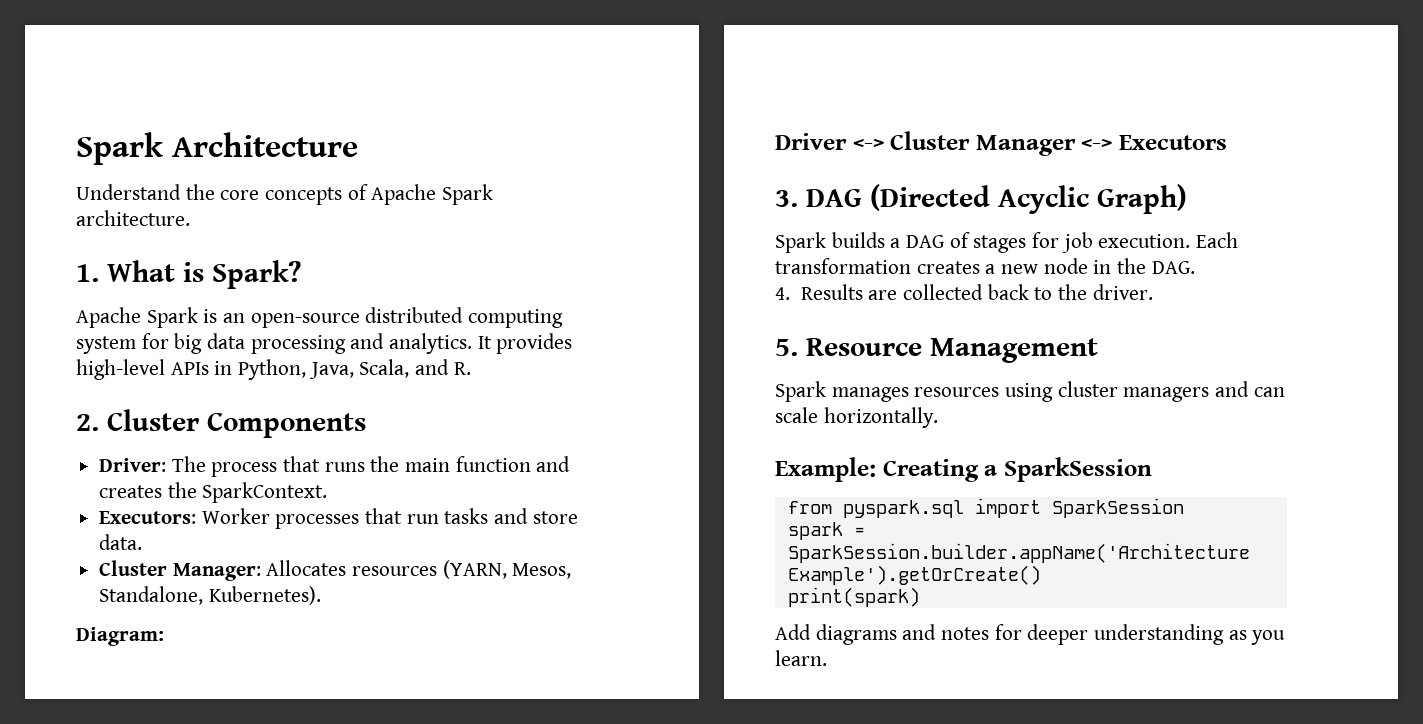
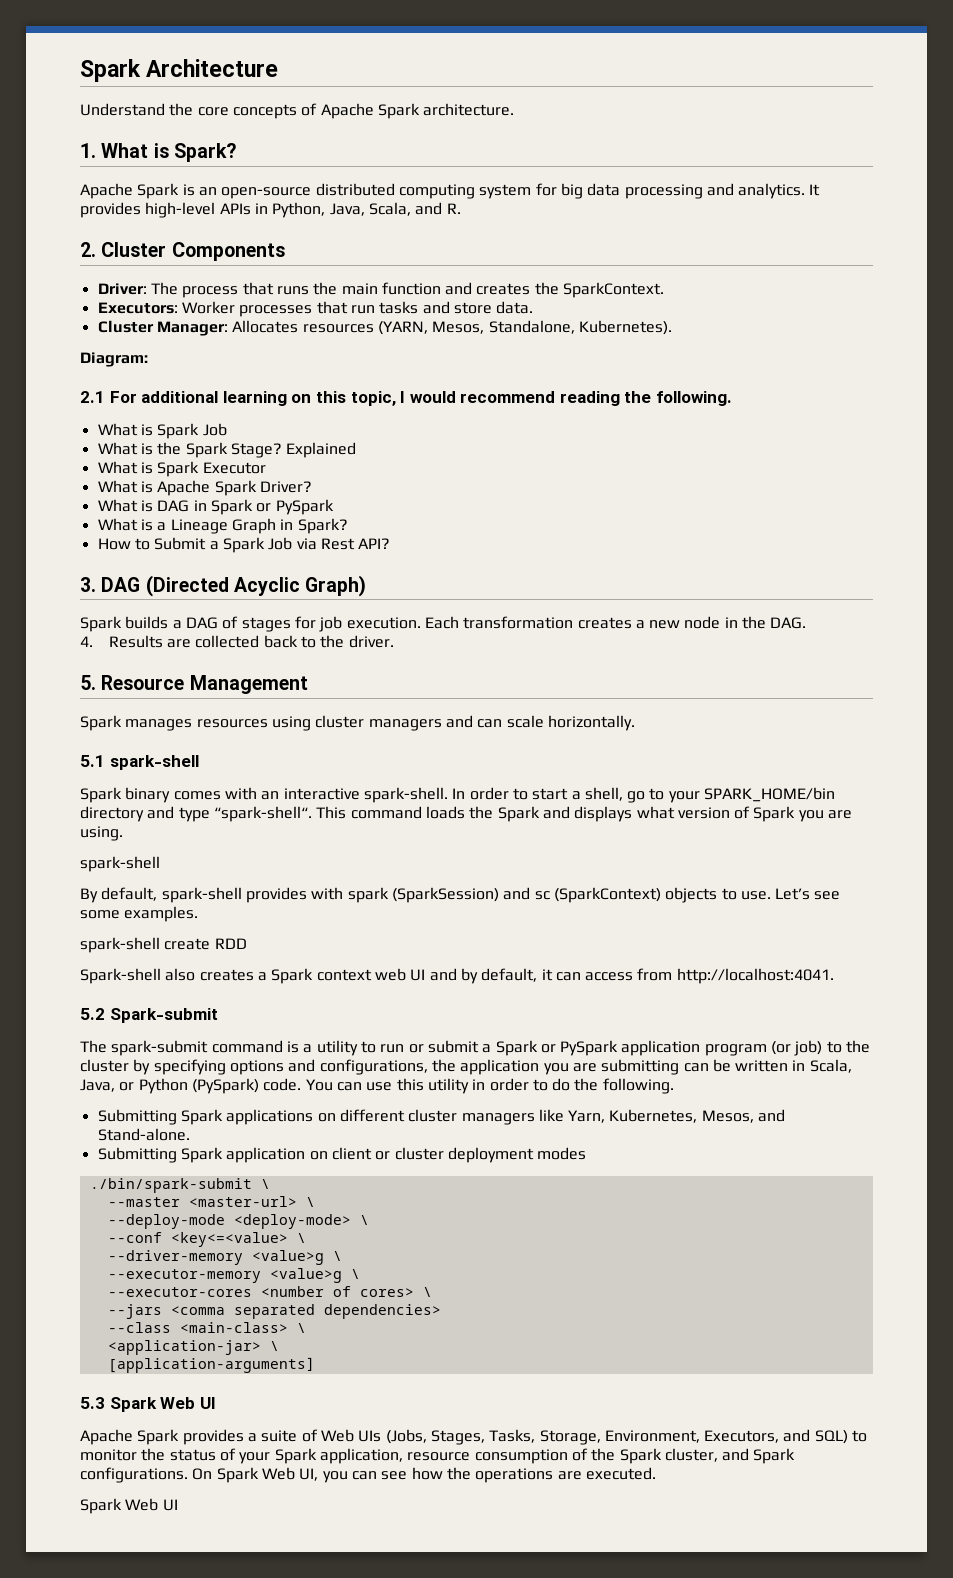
[775,131,1228,156] Driver <-> Cluster Manager <-> Executors -> [80,391,733,406] [97,423,227,439] [97,442,357,458] [97,461,266,477] [97,480,312,496] [97,499,334,515] [97,518,348,534] [97,537,391,553] 2.1 For additional learning on this topic, I would recommend reading the following. // What is Spark Job // What is the Spark Stage? Explained // What is Spark Executor // What is Apache Spark Driver? // What is DAG in Spark or PySpark // What is a Lineage Graph in Spark? // How to Submit a Spark Job via Rest API?
[775,457,1152,482] [787,498,1184,518] [787,522,865,540] [787,543,1250,563] [787,565,1041,585] [787,587,920,607] [775,624,1286,645] [775,650,827,666] Example: Creating a SparkSession // from pyspark.sql import SparkSession // spark = SparkSession.builder.appName('Architecture Example').getOrCreate() // print(spark) // Add diagrams and notes for deeper understanding as you learn. -> [80,755,199,770] [80,787,836,803] [80,806,853,822] [80,826,123,841] [80,856,160,872] [80,887,841,903] [80,906,199,922] [80,937,247,953] [80,968,834,984] [80,1008,218,1023] [80,1040,871,1056] [80,1059,852,1075] [80,1078,674,1094] [97,1109,786,1125] [97,1128,190,1141] [97,1147,587,1163] [89,1178,270,1193] [107,1196,315,1207] [107,1214,369,1229] [107,1232,306,1247] [107,1250,342,1265] [107,1268,360,1283] [107,1286,432,1297] [107,1304,441,1319] [107,1322,306,1333] [107,1340,279,1355] [107,1357,315,1373] [80,1397,216,1412] [80,1429,868,1445] [80,1448,796,1464] [80,1467,656,1483] [80,1498,178,1514] 5.1 spark-shell // Spark binary comes with an interactive spark-shell. In order to start a shell, go to your SPARK_HOME/bin directory and type “spark-shell“. This command loads the Spark and displays what version of Spark you are using. // spark-shell // By default, spark-shell provides with spark (SparkSession) and sc (SparkContext) objects to use. Let’s see some examples. // spark-shell create RDD // Spark-shell also creates a Spark context web UI and by default, it can access from http://localhost:4041. // 5.2 Spark-submit // The spark-submit command is a utility to run or submit a Spark or PySpark application program (or job) to the cluster by specifying options and configurations, the application you are submitting can be written in Scala, Java, or Python (PySpark) code. You can use this utility in order to do the following. // Submitting Spark applications on different cluster managers like Yarn, Kubernetes, Mesos, and Stand-alone. // Submitting Spark application on client or cluster deployment modes // ./bin/spark-submit \ // --master <master-url> \ // --deploy-mode <deploy-mode> \ // --conf <key<=<value> \ // --driver-memory <value>g \ // --executor-memory <value>g \ // --executor-cores <number of cores> \ // --jars <comma separated dependencies> // --class <main-class> \ // <application-jar> \ // [application-arguments] // 5.3 Spark Web UI // Apache Spark provides a suite of Web UIs (Jobs, Stages, Tasks, Storage, Environment, Executors, and SQL) to monitor the status of your Spark application, resource consumption of the Spark cluster, and Spark configurations. On Spark Web UI, you can see how the operations are executed. // Spark Web UI

